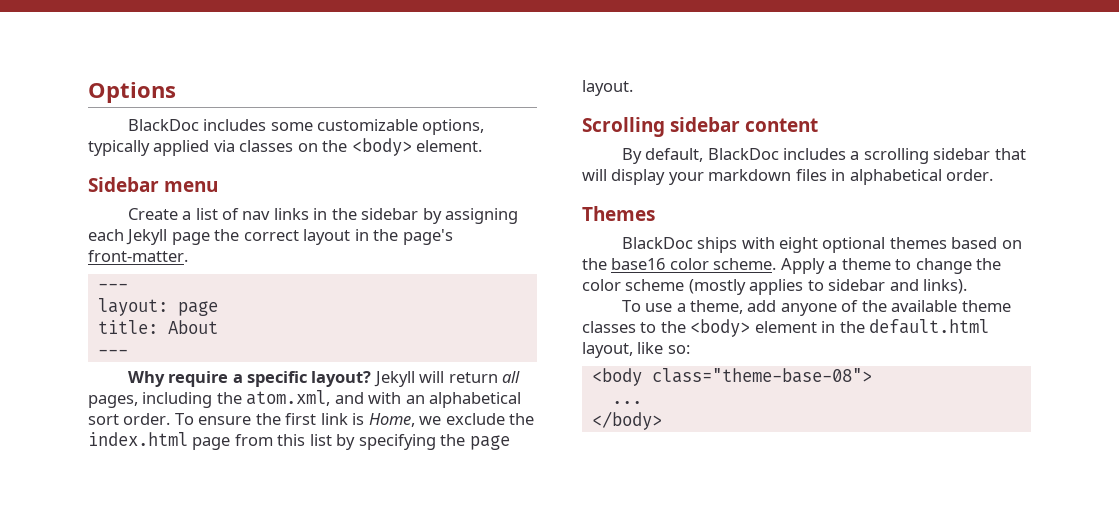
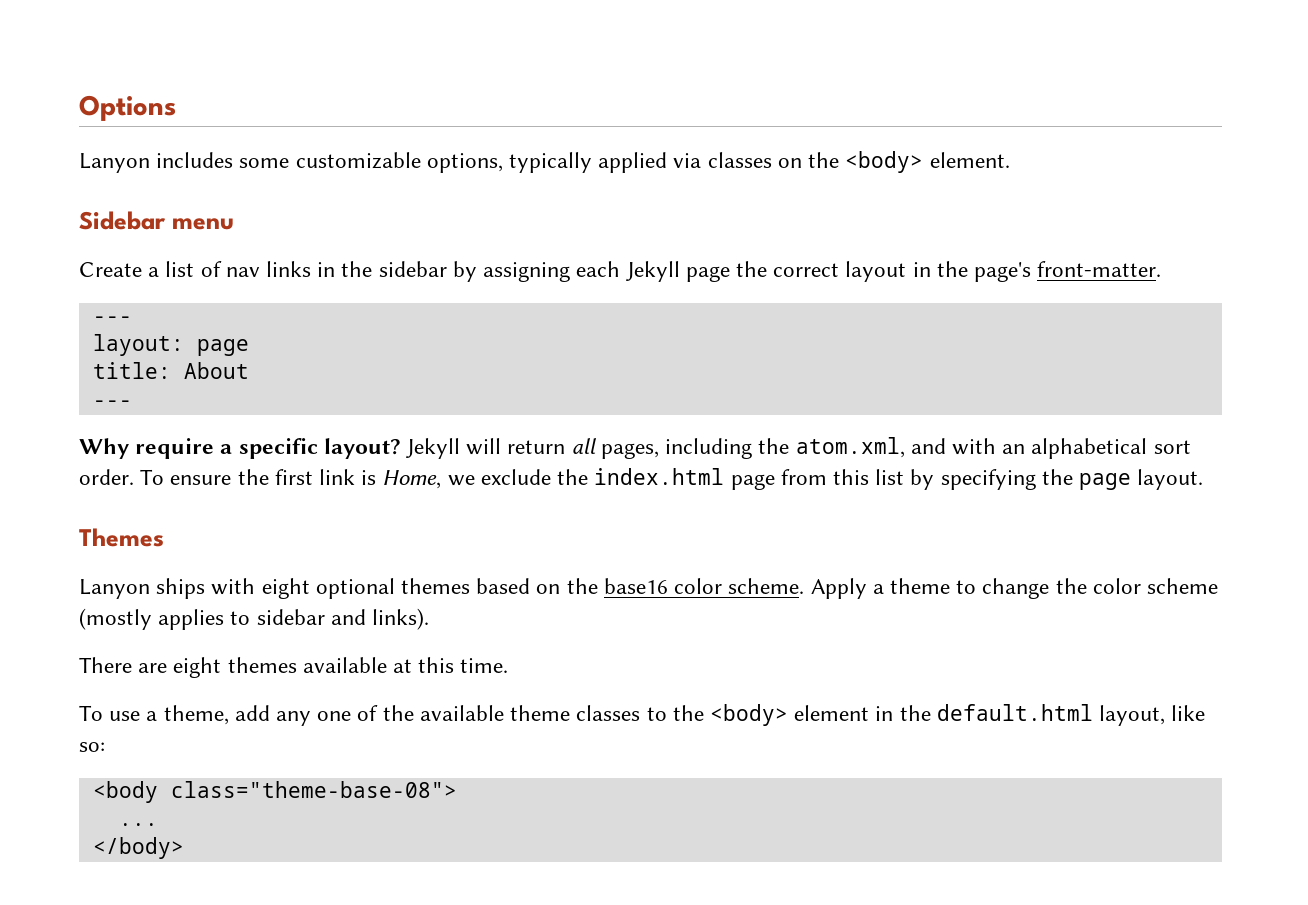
[127,119,199,131] BlackDoc -> [79,153,150,173] Lanyon
[582,117,819,137] [621,148,1026,164] [582,169,994,185] // Scrolling sidebar content // By default, BlackDoc includes a scrolling sidebar that will display your markdown files in alphabetical order. -> (1204, 479) none
[621,237,693,249] BlackDoc -> [79,579,150,599] Lanyon
(968, 286) none -> [79,657,509,678] // There are eight themes available at this time.
[780,303,837,316] anyone -> [276,711,352,726] any one

